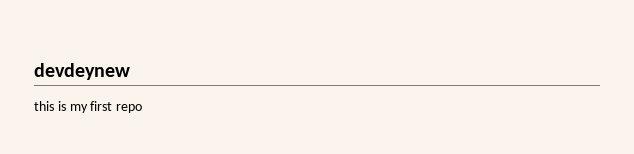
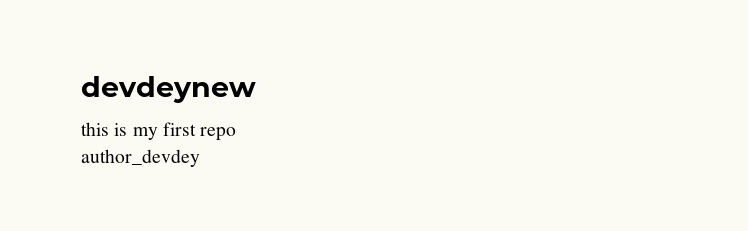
(143, 108) none -> [81,149,200,167] // author_devdey

